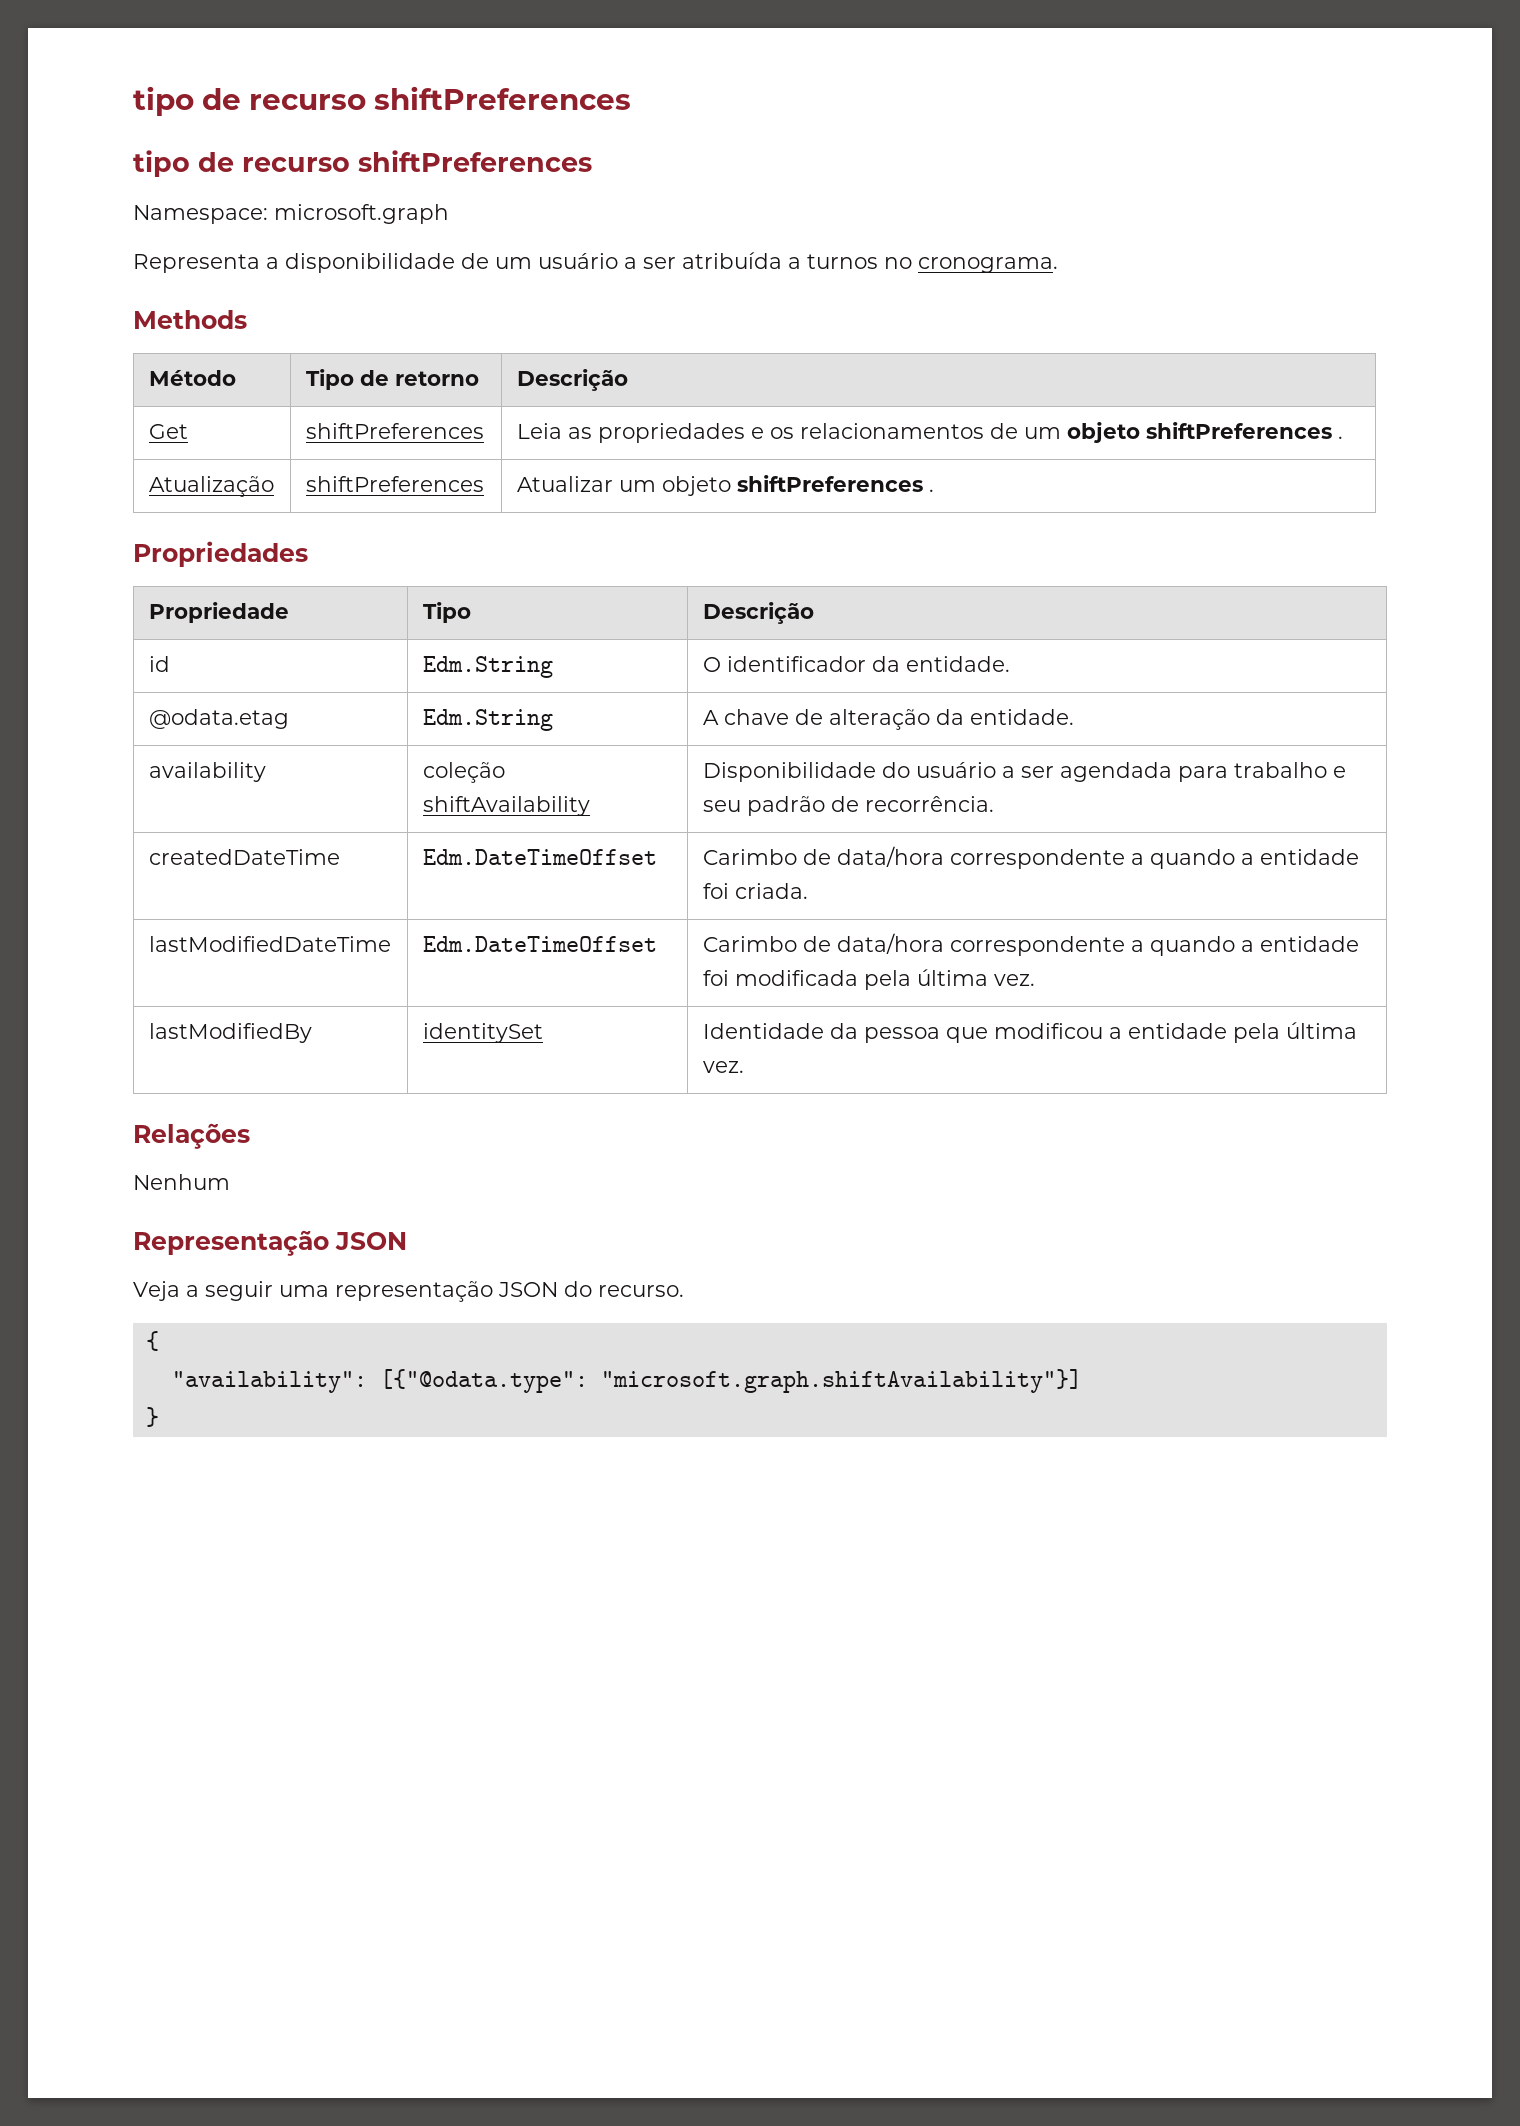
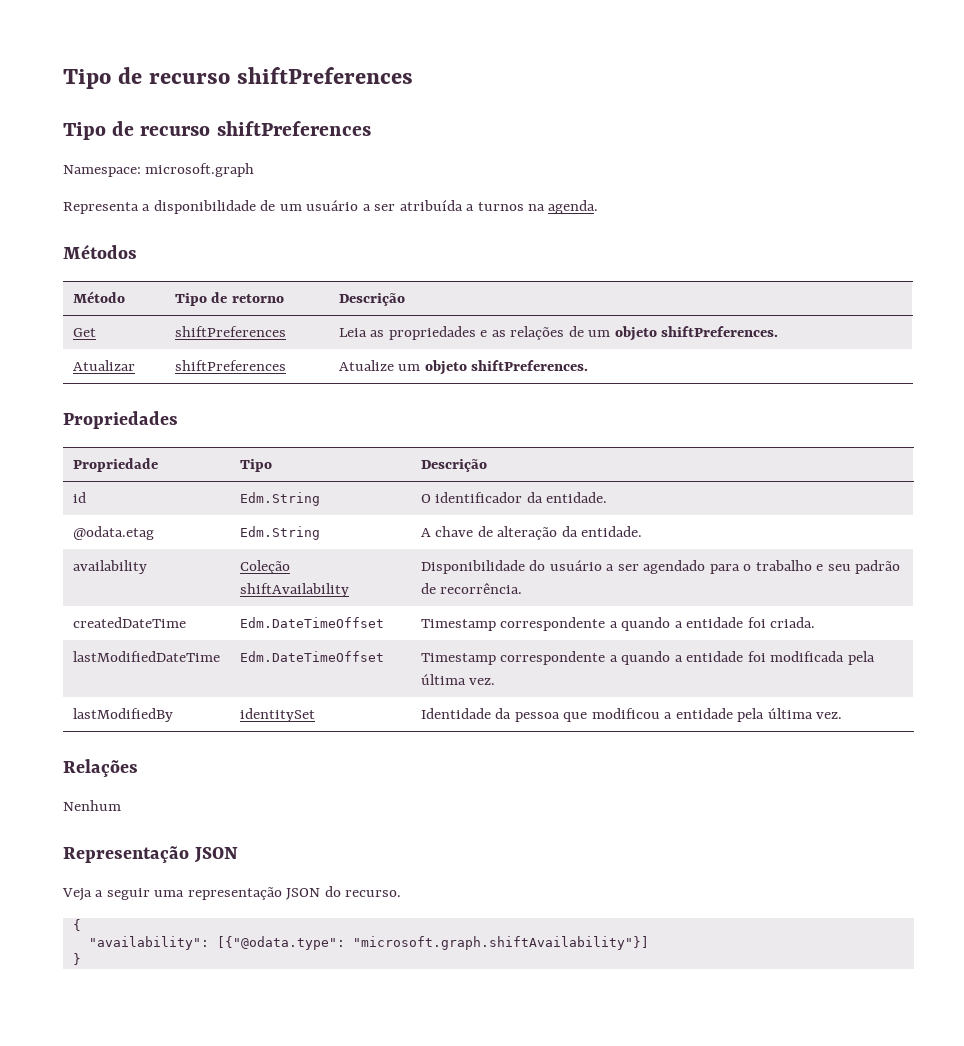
[133,86,631,116] [133,150,190,177] tipo de recurso shiftPreferences // tipo -> [63,67,414,89] [63,122,106,140] Tipo de recurso shiftPreferences // Tipo
[884,257,1058,273] [133,310,247,329] no cronograma. // Methods -> [528,200,599,214] [63,244,137,259] na agenda. // Métodos
[769,423,984,439] os relacionamentos -> [491,326,565,340] as relações
[1145,422,1343,439] [148,476,274,497] [305,476,484,492] [516,475,934,496] shiftPreferences . // Atualização | shiftPreferences | Atualizar um objeto shiftPreferences . -> [661,326,779,337] [72,360,135,371] [174,360,286,371] [338,360,589,375] shiftPreferences. // Atualizar | shiftPreferences | Atualize um objeto shiftPreferences.
[422,762,505,783] coleção -> [239,560,290,574] Coleção
[1059,762,1228,782] agendada para -> [643,560,752,574] agendado para o
[702,846,944,867] Carimbo de data/hora -> [420,619,496,631] Timestamp
[702,933,944,954] Carimbo de data/hora -> [420,653,496,665] Timestamp

